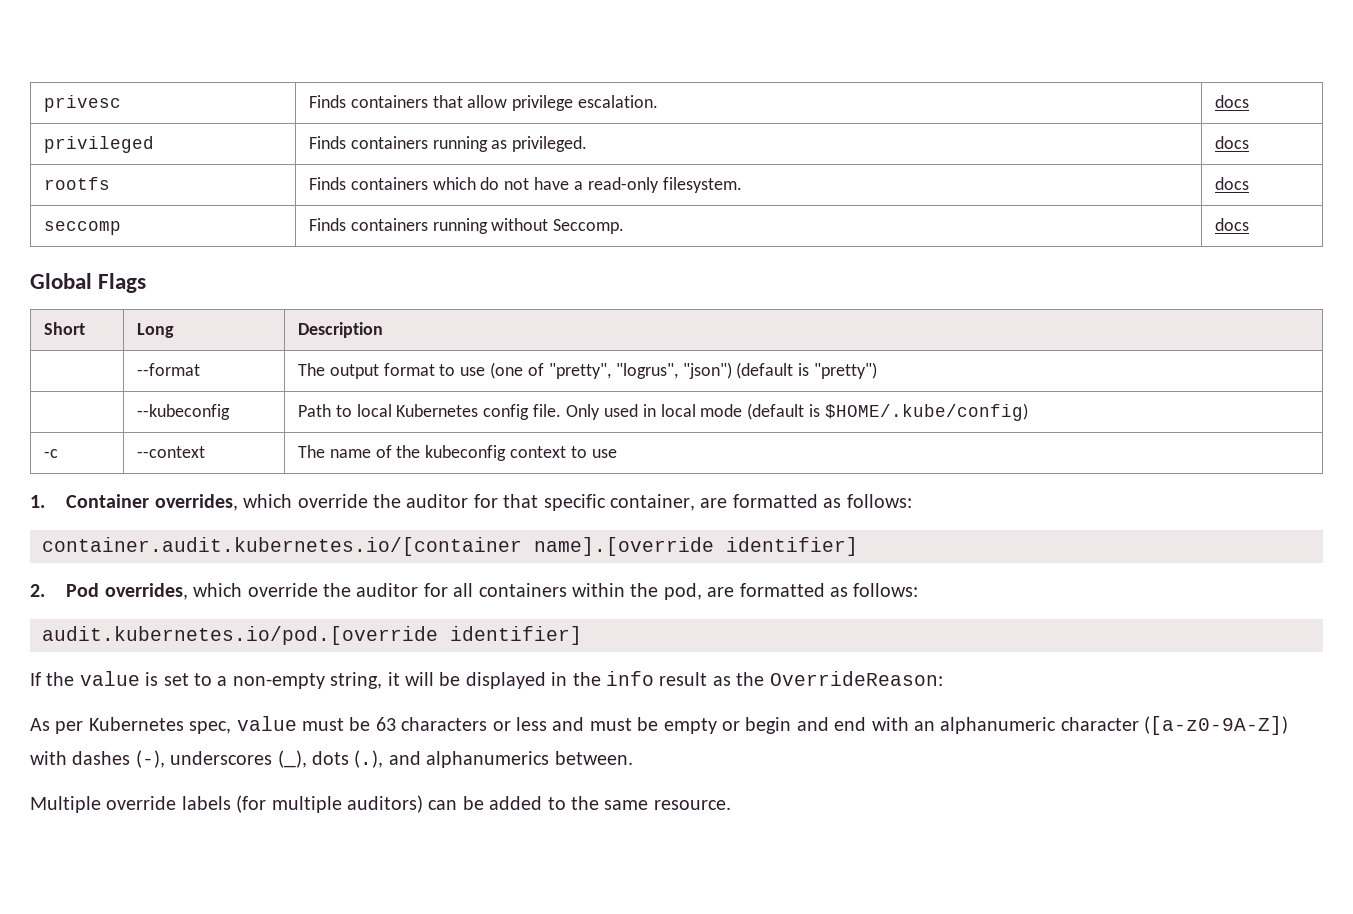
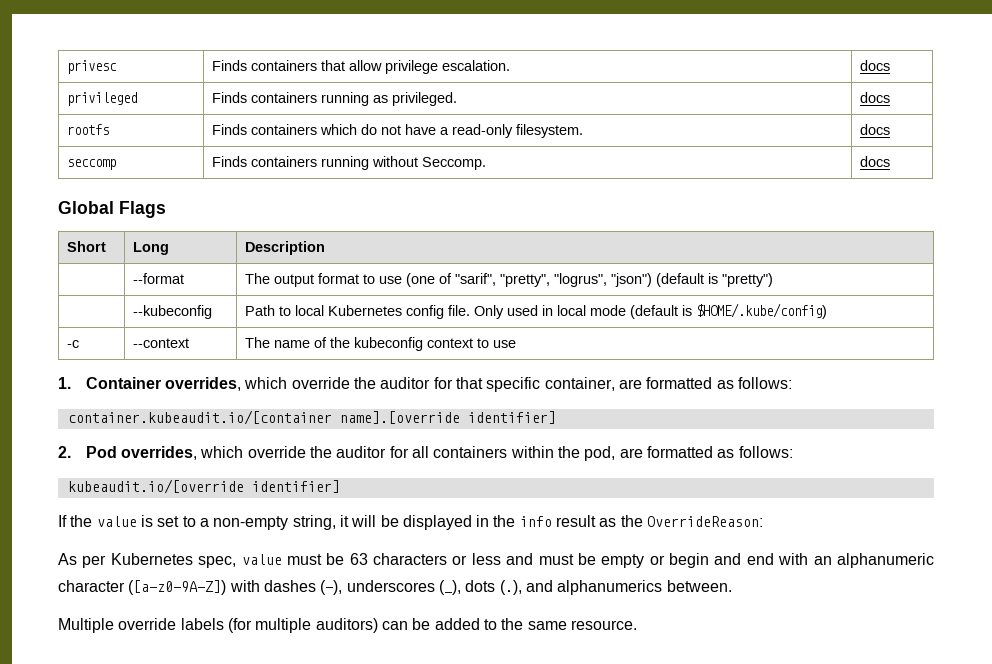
(545, 369) none -> [455,273,497,286] "sarif",
[42,537,522,556] container.audit.kubernetes.io/[container -> [67,410,332,425] container.kubeaudit.io/[container
[42,626,438,645] audit.kubernetes.io/pod.[override -> [67,479,244,494] kubeaudit.io/[override

